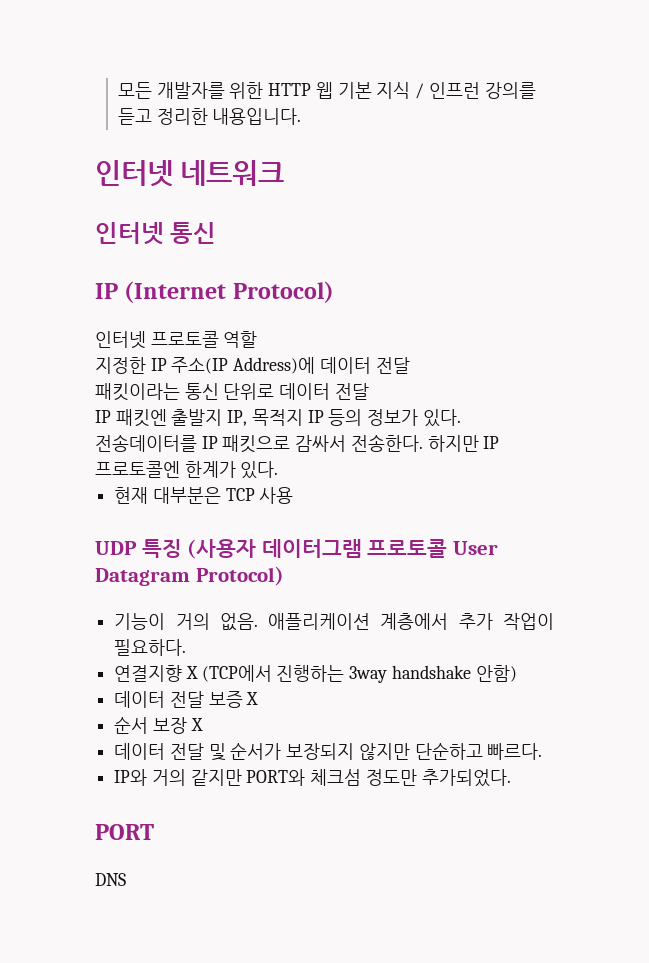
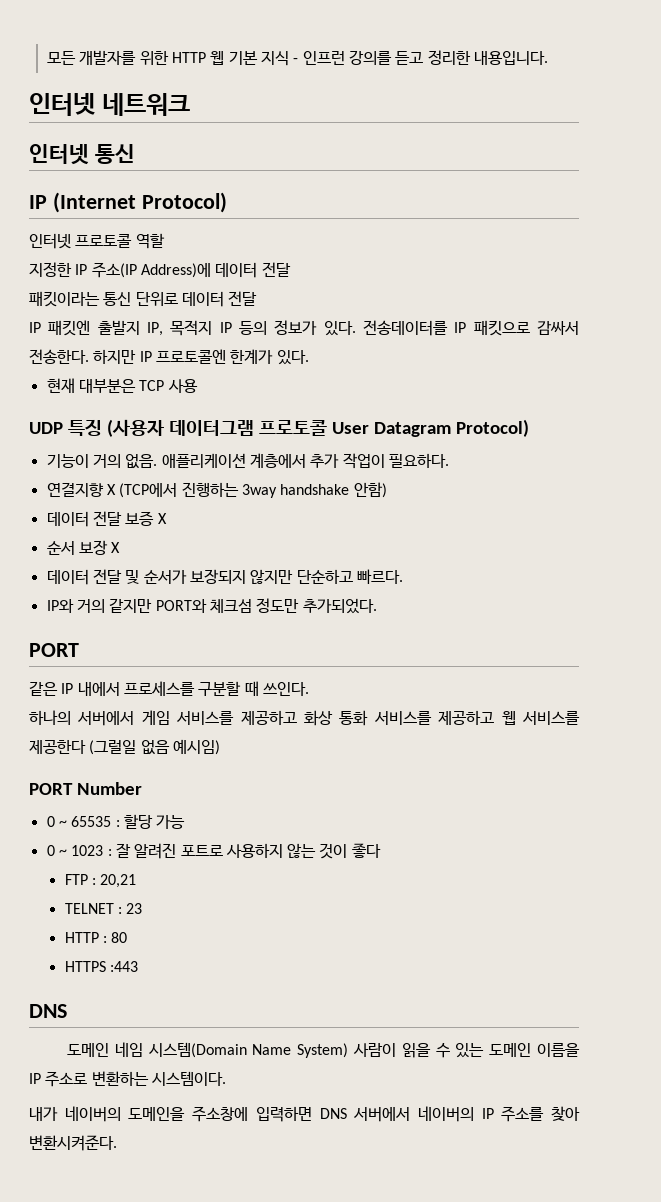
[415,83,425,99] / -> [293,58,299,63] -
[95,873,126,886] DNS -> [29,681,309,696] [29,710,580,726] [29,739,220,755] [29,782,142,795] [46,814,186,829] [46,843,381,859] [64,874,137,888] [64,903,143,914] [64,932,128,943] [64,961,138,972] [29,1004,67,1018] [66,1042,581,1058] [29,1071,226,1087] [29,1106,580,1122] [29,1135,117,1151] 같은 IP 내에서 프로세스를 구분할 때 쓰인다. // 하나의 서버에서 게임 서비스를 제공하고 화상 통화 서비스를 제공하고 웹 서비스를 제공한다 (그럴일 없음 예시임) // PORT Number // 0 ~ 65535 : 할당 가능 // 0 ~ 1023 : 잘 알려진 포트로 사용하지 않는 것이 좋다 // FTP : 20,21 // TELNET : 23 // HTTP : 80 // HTTPS :443 // DNS // 도메인 네임 시스템(Domain Name System) 사람이 읽을 수 있는 도메인 이름을 IP 주소로 변환하는 시스템이다. // 내가 네이버의 도메인을 주소창에 입력하면 DNS 서버에서 네이버의 IP 주소를 찾아 변환시켜준다.

